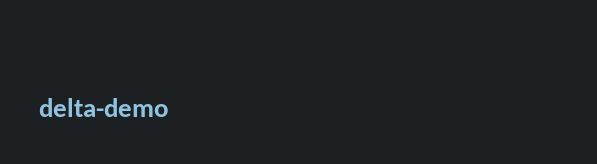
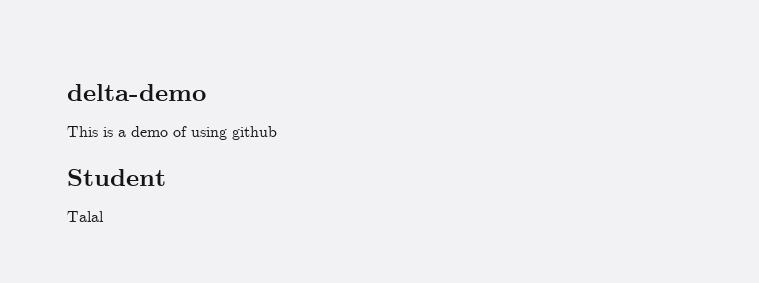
(169, 107) none -> [67,126,277,140] [67,169,166,186] [67,211,104,222] // This is a demo of using github // Student // Talal

